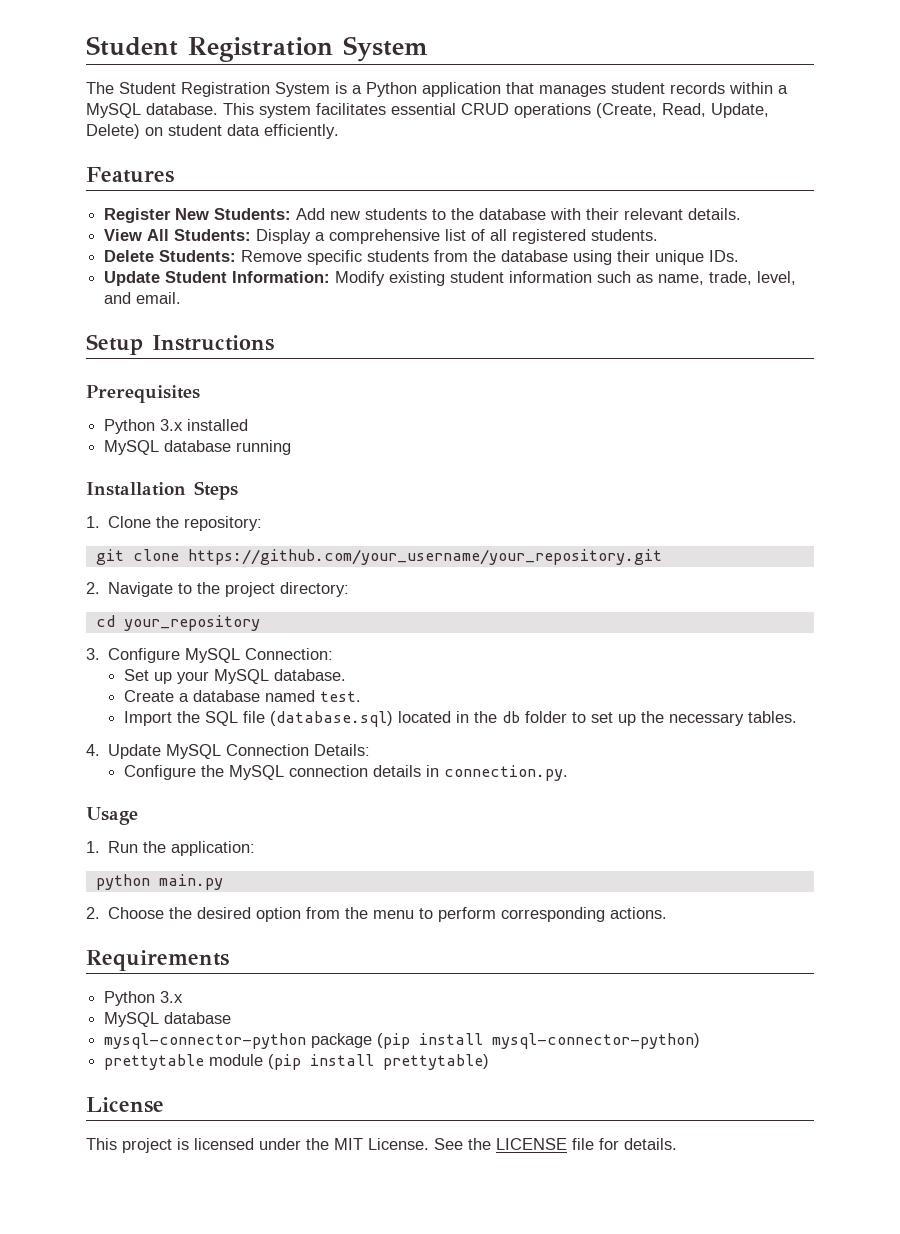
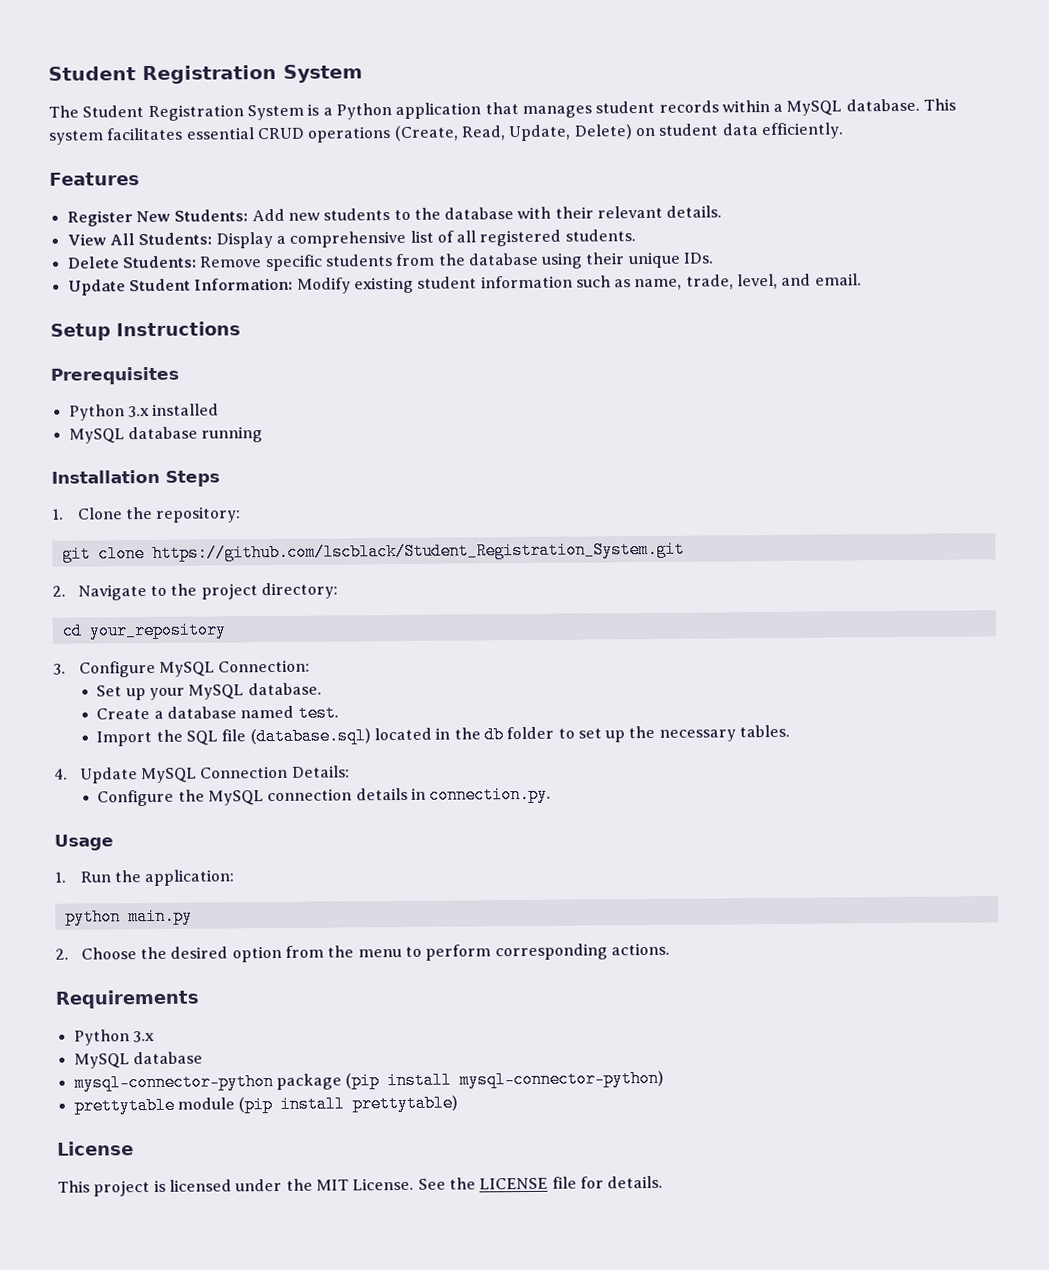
[187,549,662,565] https://github.com/your_username/your_repository.git -> [151,540,685,562] https://github.com/lscblack/Student_Registration_System.git

